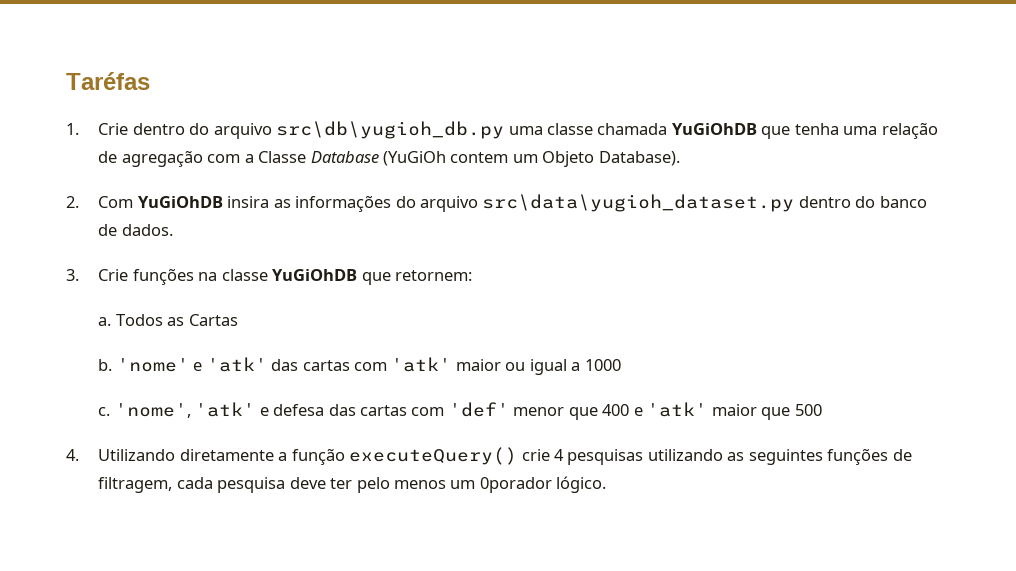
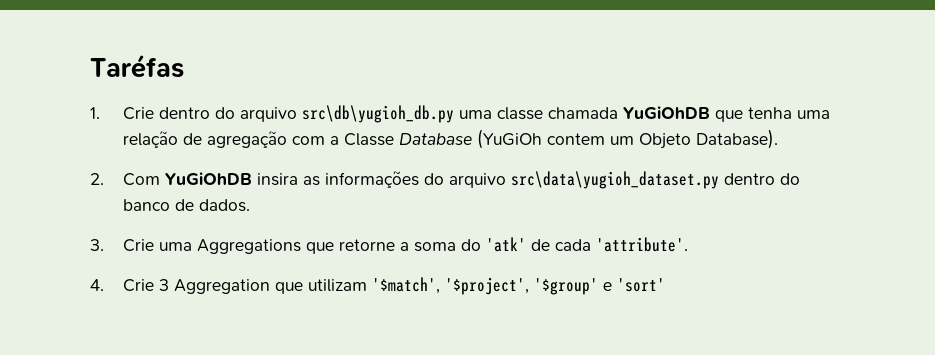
[132,268,472,285] [98,314,238,326] [98,357,621,375] [98,402,822,420] [66,447,912,465] [98,476,607,493] funções na classe YuGiOhDB que retornem: // a. Todos as Cartas // b. 'nome' e 'atk' das cartas com 'atk' maior ou igual a 1000 // c. 'nome', 'atk' e defesa das cartas com 'def' menor que 400 e 'atk' maior que 500 // 4. Utilizando diretamente a função executeQuery() crie 4 pesquisas utilizando as seguintes funções de filtragem, cada pesquisa deve ter pelo menos um 0porador lógico. -> [159,237,689,254] [90,277,666,295] uma Aggregations que retorne a soma do 'atk' de cada 'attribute'. // 4. Crie 3 Aggregation que utilizam '$match', '$project', '$group' e 'sort'

